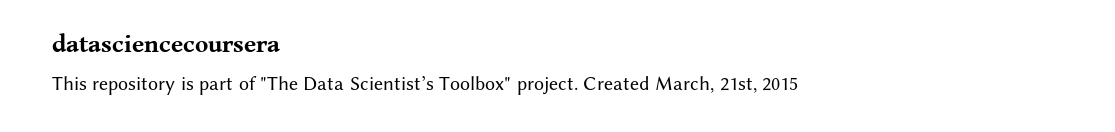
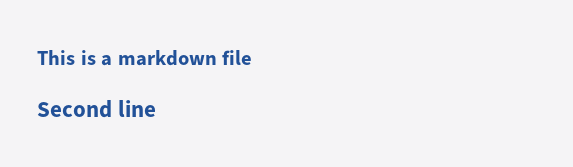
[52,33,280,52] [52,75,799,95] datasciencecoursera // This repository is part of "The Data Scientist’s Toolbox" project. Created March, 21st, 2015 -> [37,50,253,66] [37,100,157,118] This is a markdown file // Second line

